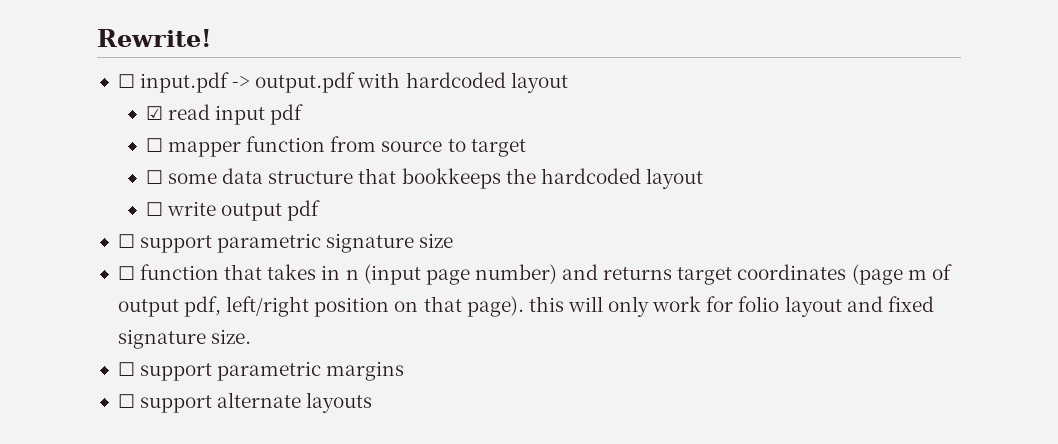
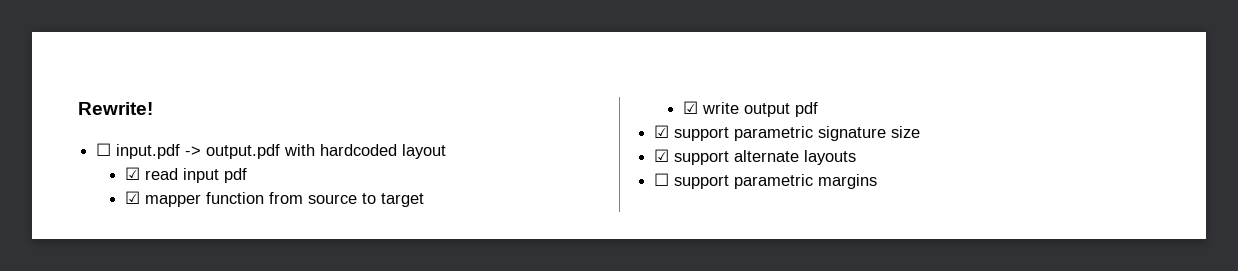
[145,138,163,152] ☐ -> [125,191,141,204] ☑
[145,168,703,189] [145,202,163,216] ☐ some data structure that bookkeeps the hardcoded layout // ☐ -> [683,101,699,114] ☑
[117,234,135,248] ☐ -> [654,125,670,138] ☑
[117,264,952,285] [117,296,934,317] [117,329,252,349] ☐ function that takes in n (input page number) and returns target coordinates (page m of output pdf, left/right position on that page). this will only work for folio layout and fixed signature size. -> [654,149,857,165] ☑ support alternate layouts
[117,392,373,413] // ☐ support alternate layouts -> (878, 181) none

